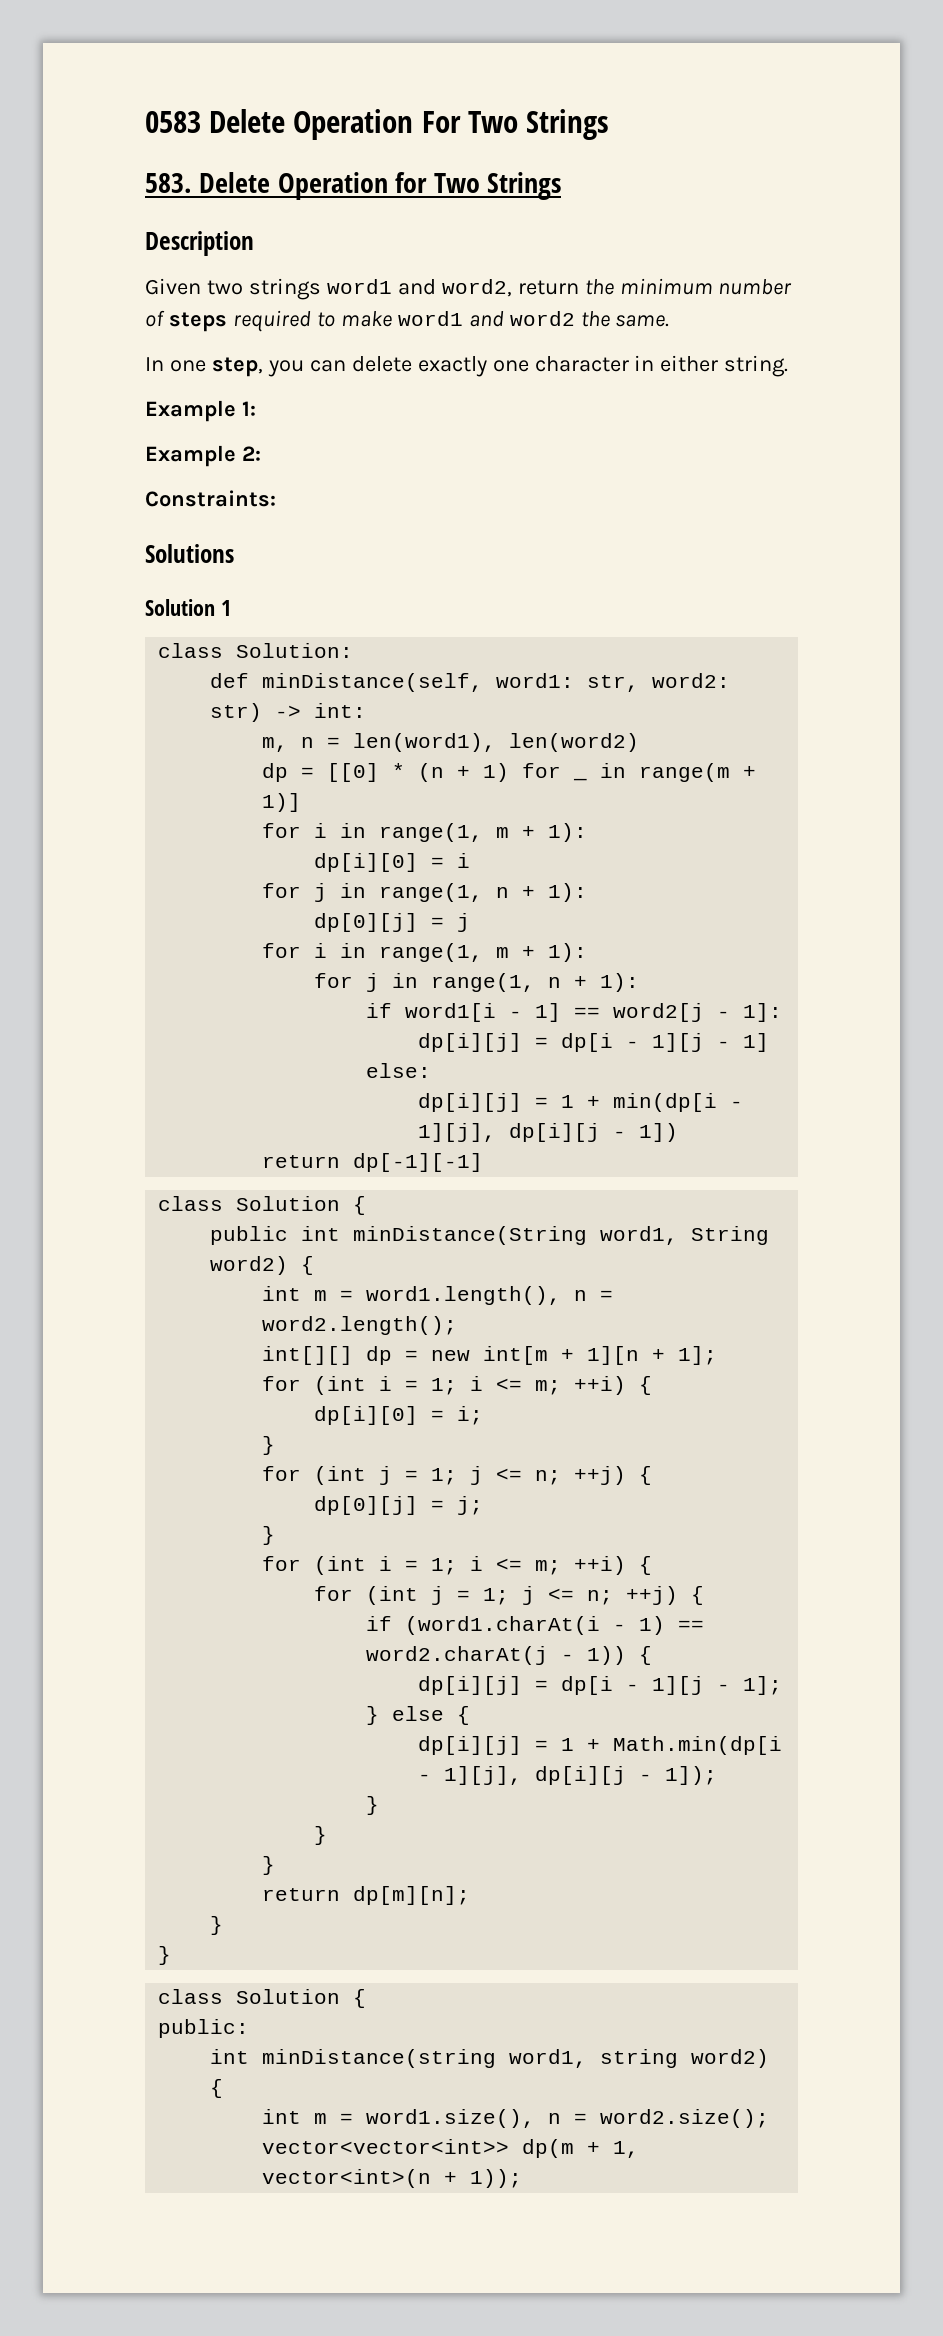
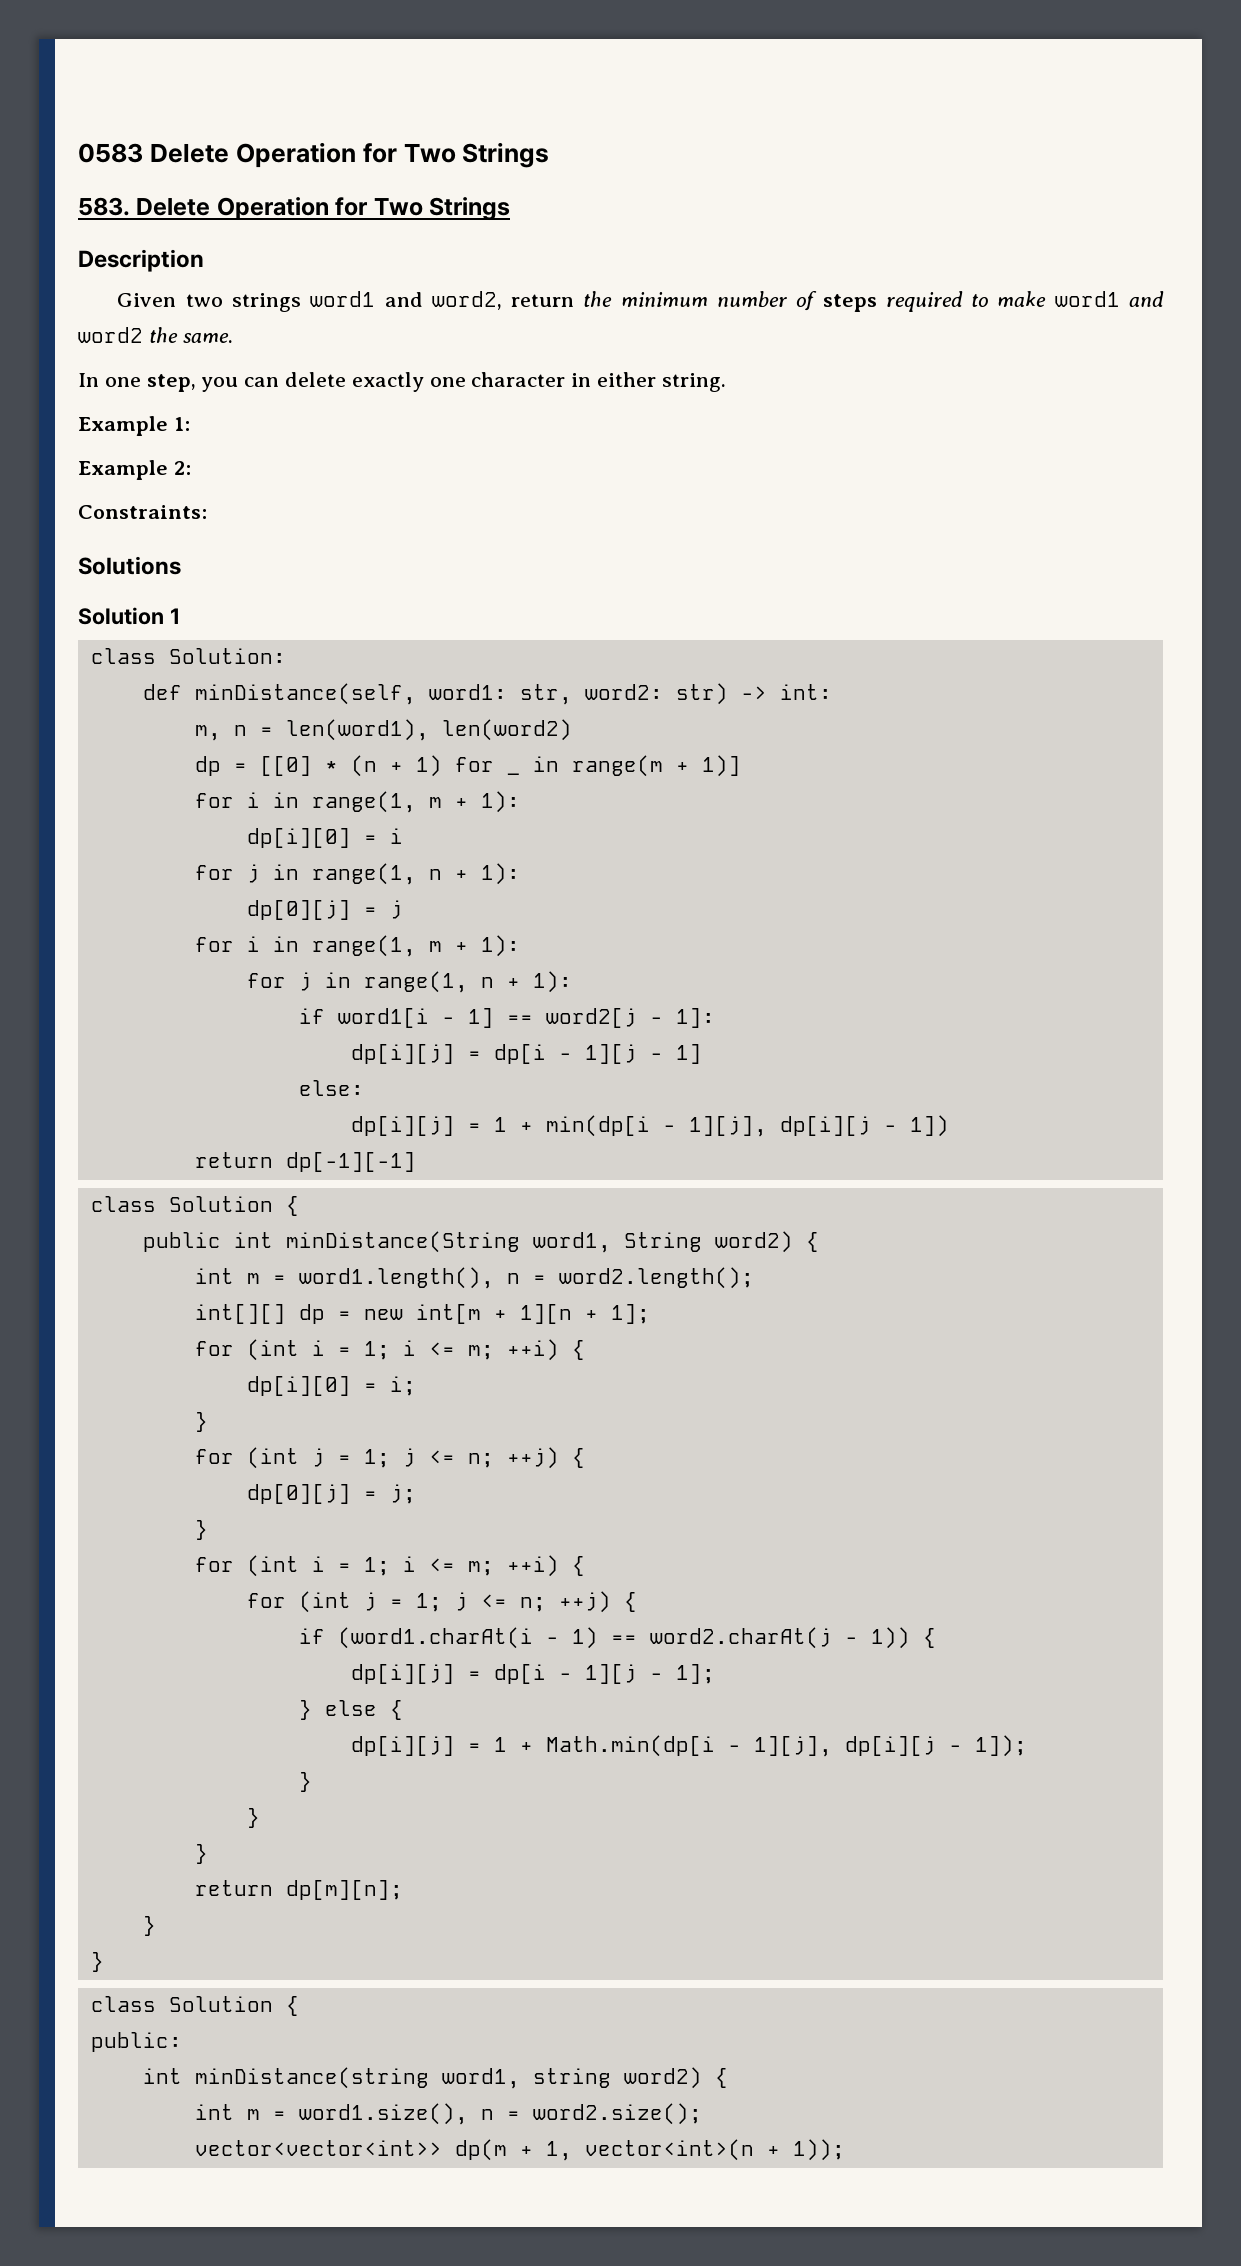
[421,111,461,133] For -> [362,143,397,163] for

